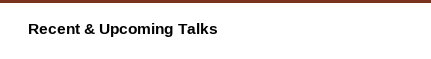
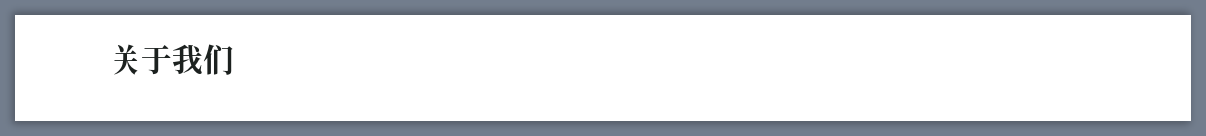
[28,23,218,37] Recent & Upcoming Talks -> [110,44,234,75] 关于我们

